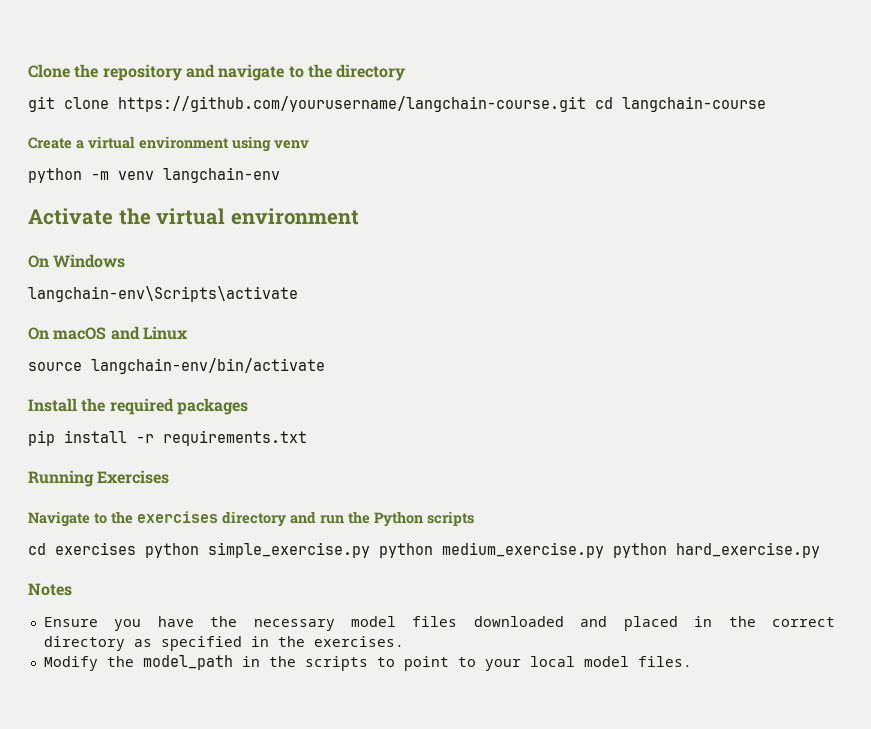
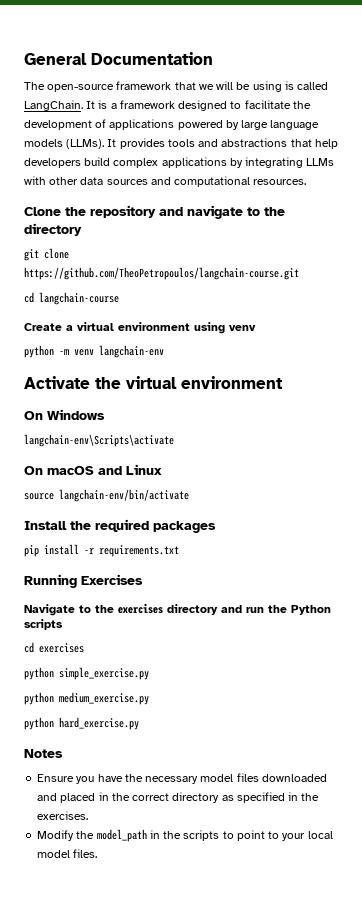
(28, 71) none -> [24,52,213,65] [24,81,329,92] [24,100,311,111] [24,119,320,130] [24,138,338,149] [24,157,335,168] [24,176,307,187] General Documentation // The open-source framework that we will be using is called LangChain. It is a framework designed to facilitate the development of applications powered by large language models (LLMs). It provides tools and abstractions that help developers build complex applications by integrating LLMs with other data sources and computational resources. //
[118,96,586,112] https://github.com/yourusername/langchain-course.git -> [24,267,299,280] https://github.com/TheoPetropoulos/langchain-course.git //
(136, 548) none -> (84, 648) //
(370, 550) none -> (149, 673) //
(604, 550) none -> (149, 698) //

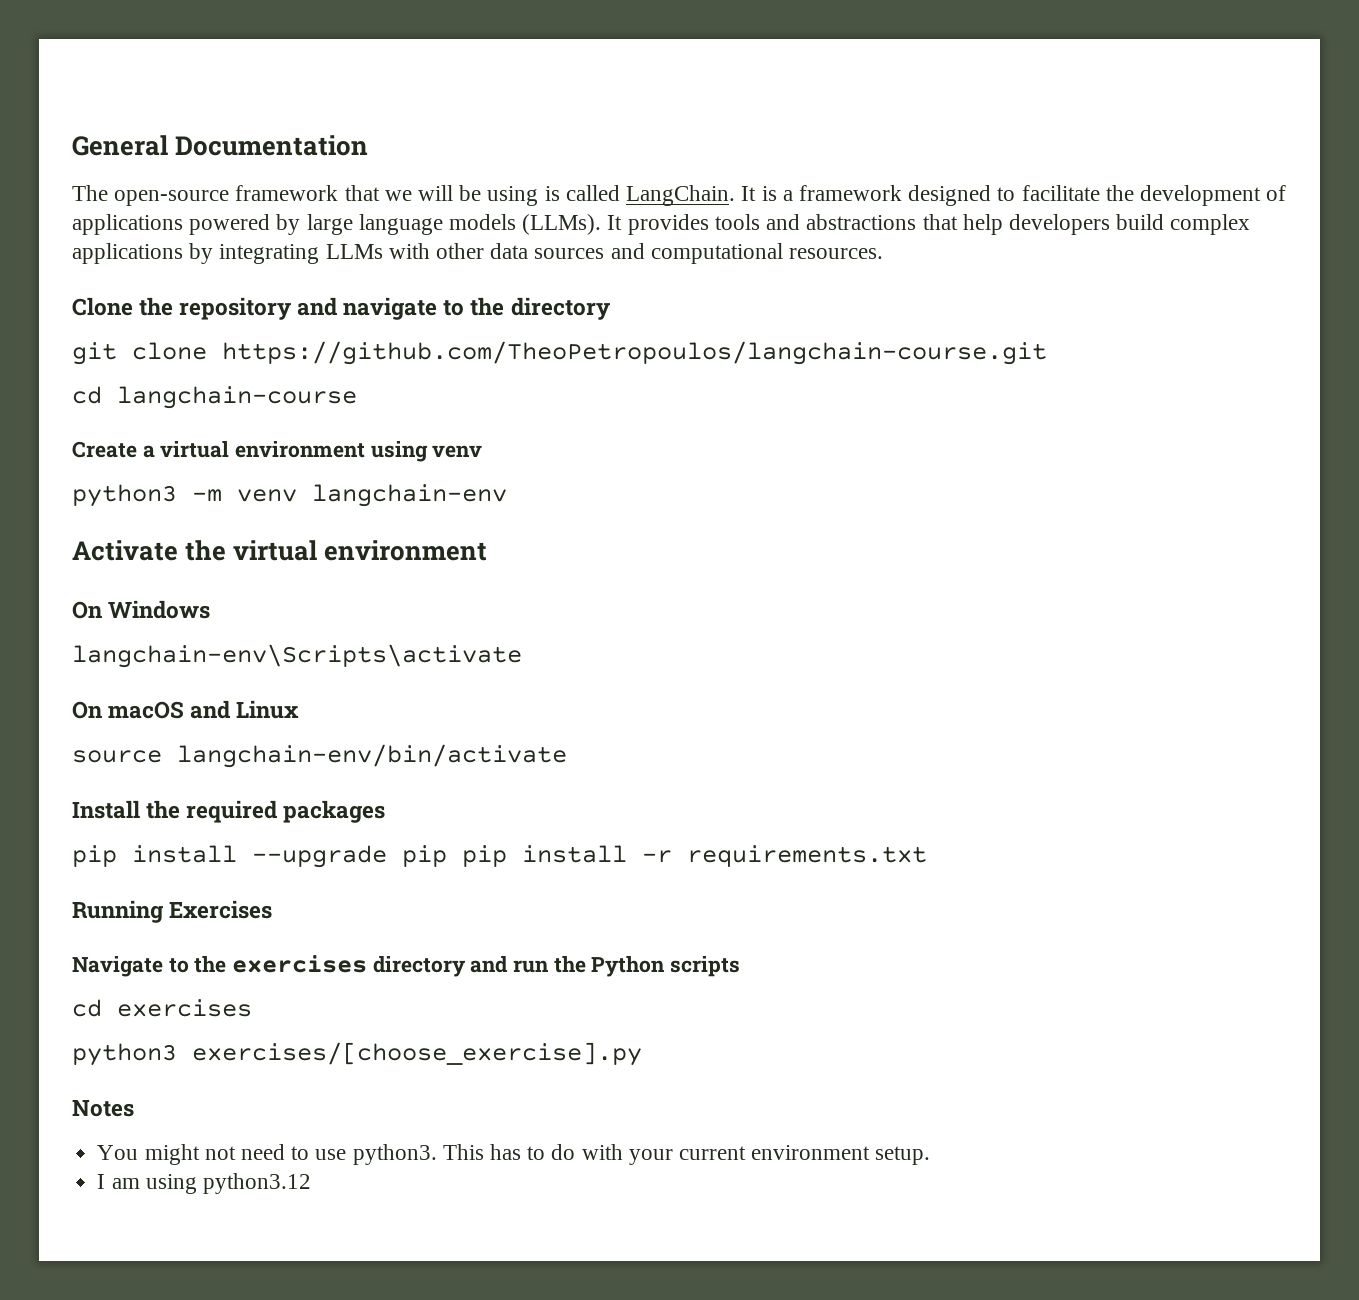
[24,345,54,358] python -> [72,484,177,507] python3
(79, 549) none -> [252,845,627,868] --upgrade pip pip install
[24,667,149,680] [24,692,149,705] [24,717,139,730] [24,749,63,758] [37,773,327,784] [37,792,320,803] [37,811,89,820] [37,829,333,842] [37,849,98,858] python simple_exercise.py // python medium_exercise.py // python hard_exercise.py // Notes // Ensure you have the necessary model files downloaded and placed in the correct directory as specified in the exercises. // Modify the model_path in the scripts to point to your local model files. -> [72,1042,642,1066] [72,1100,134,1117] [97,1144,931,1165] [97,1173,311,1194] python3 exercises/[choose_exercise].py // Notes // You might not need to use python3. This has to do with your current environment setup. // I am using python3.12

